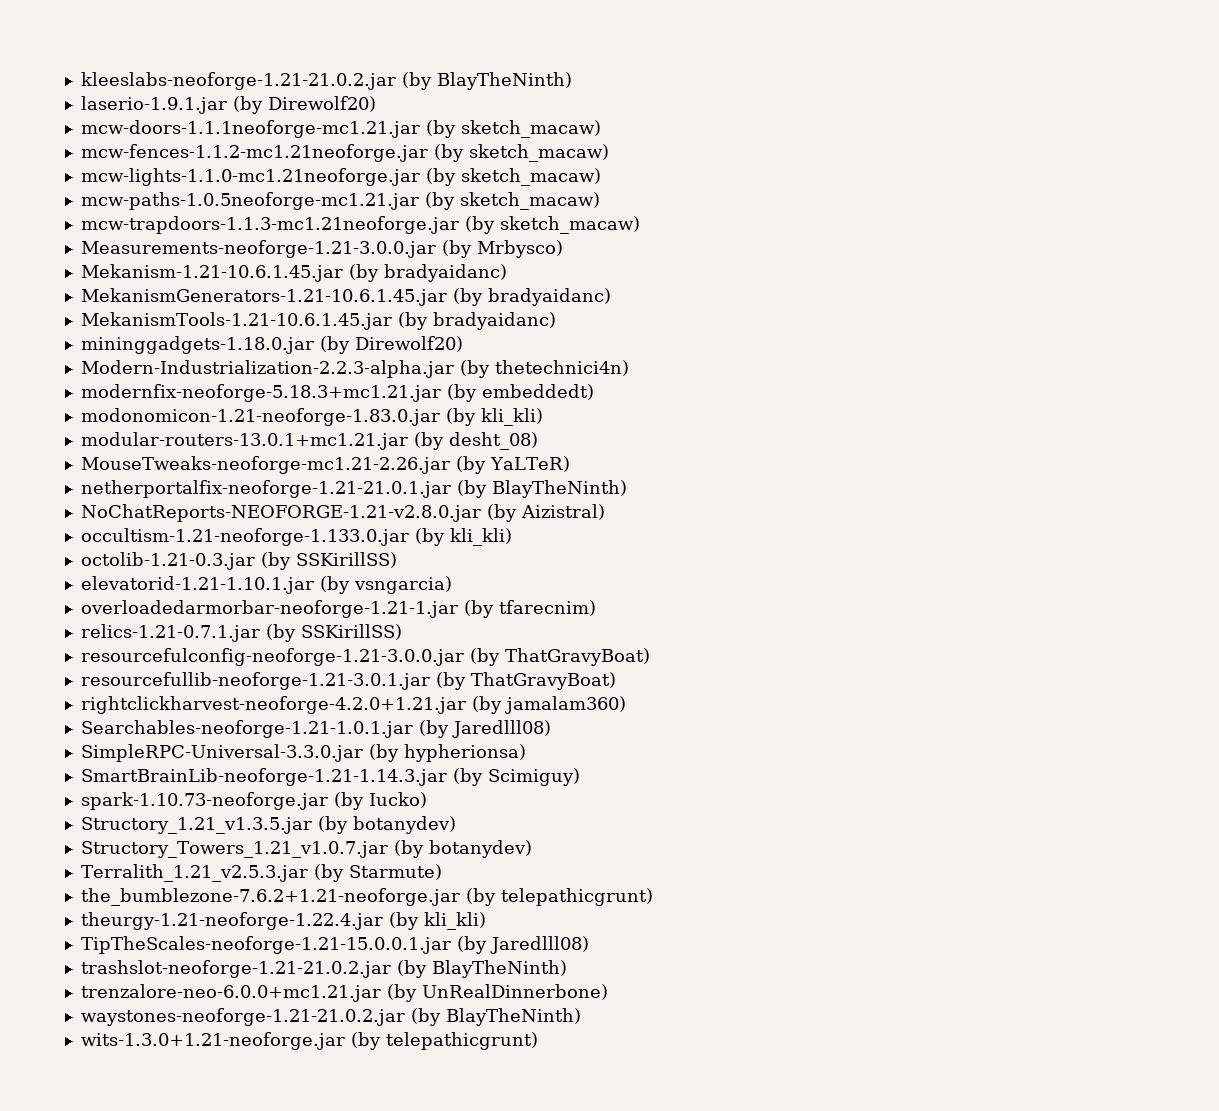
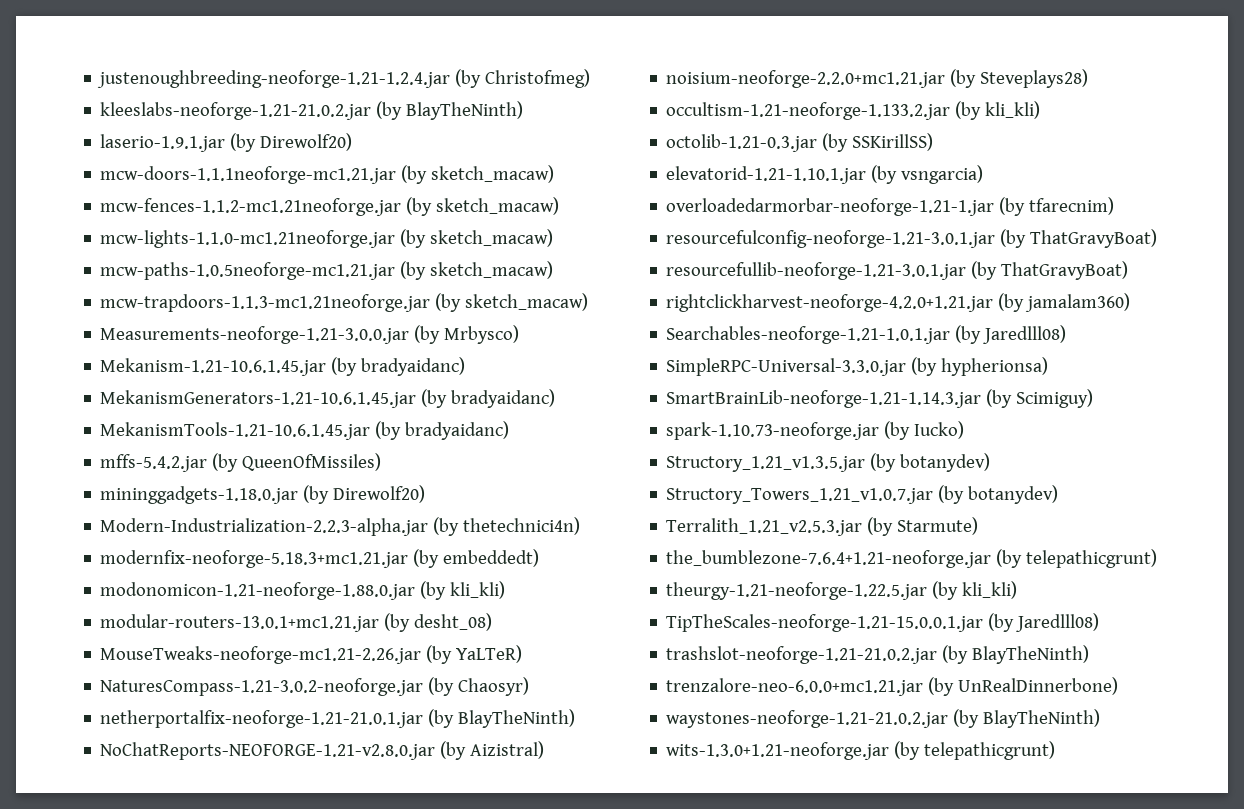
(80, 81) none -> [97,69,591,88] justenoughbreeding-neoforge-1.21-1.2.4.jar (by Christofmeg) //
(556, 321) none -> [100,453,382,472] // mffs-5.4.2.jar (by QueenOfMissiles)
[80,408,440,426] modonomicon-1.21-neoforge-1.83.0.jar -> [100,582,416,600] modonomicon-1.21-neoforge-1.88.0.jar
(570, 464) none -> [100,677,530,696] // NaturesCompass-1.21-3.0.2-neoforge.jar (by Chaosyr)
[80,528,409,546] occultism-1.21-neoforge-1.133.0.jar -> [666,69,1089,88] [666,102,951,120] noisium-neoforge-2.2.0+mc1.21.jar (by Steveplays28) // occultism-1.21-neoforge-1.133.2.jar
[80,624,402,642] [80,648,464,666] relics-1.21-0.7.1.jar (by SSKirillSS) // resourcefulconfig-neoforge-1.21-3.0.0.jar -> [666,230,996,248] resourcefulconfig-neoforge-1.21-3.0.1.jar
[80,888,460,906] the_bumblezone-7.6.2+1.21-neoforge.jar -> [666,550,992,568] the_bumblezone-7.6.4+1.21-neoforge.jar
[80,912,383,930] theurgy-1.21-neoforge-1.22.4.jar -> [666,582,928,600] theurgy-1.21-neoforge-1.22.5.jar

